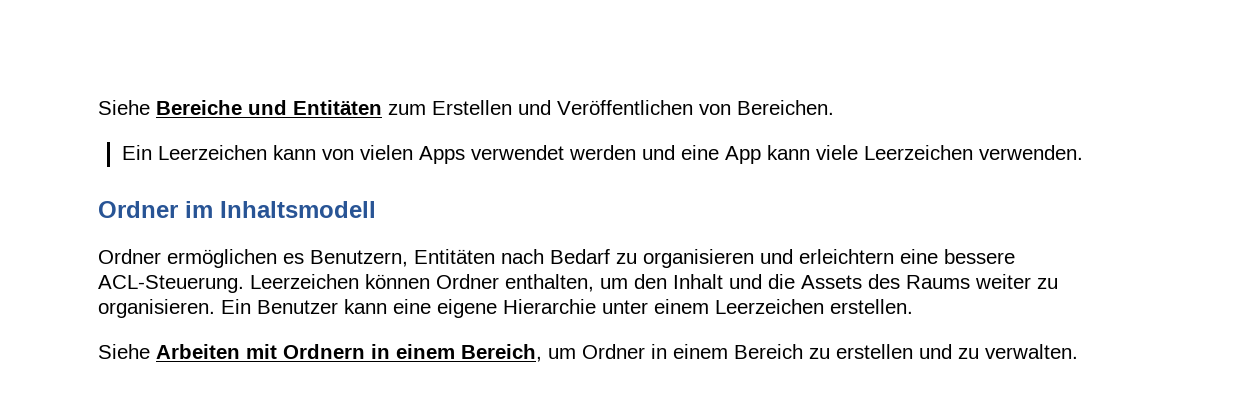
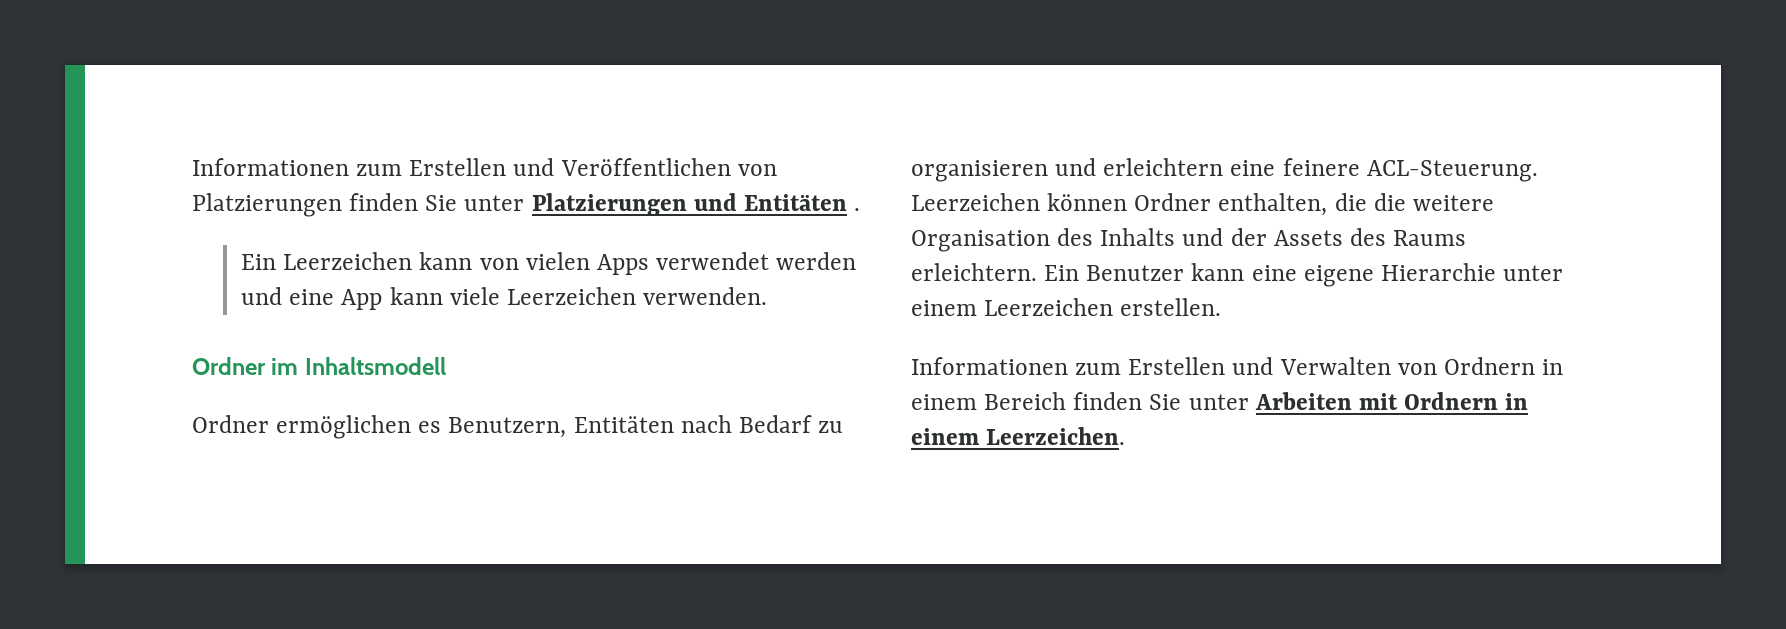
[98,100,382,115] Siehe Bereiche und Entitäten -> [192,158,349,176] Informationen
[737,100,834,115] Bereichen. -> [192,193,861,217] Platzierungen finden Sie unter Platzierungen und Entitäten .
[944,249,1015,264] bessere -> [1282,158,1360,176] feinere
[600,274,1058,289] [98,299,215,318] um den Inhalt und die Assets des Raums weiter zu organisieren. -> [1334,193,1494,211] [911,228,1467,252] [911,263,1037,281] die die weitere Organisation des Inhalts und der Assets des Raums erleichtern.
[98,344,150,359] Siehe -> [911,357,1564,375] [911,392,1249,410] Informationen zum Erstellen und Verwalten von Ordnern in einem Bereich finden Sie unter
[461,344,1078,362] Bereich, um Ordner in einem Bereich zu erstellen und zu verwalten. -> [986,427,1126,445] Leerzeichen.

